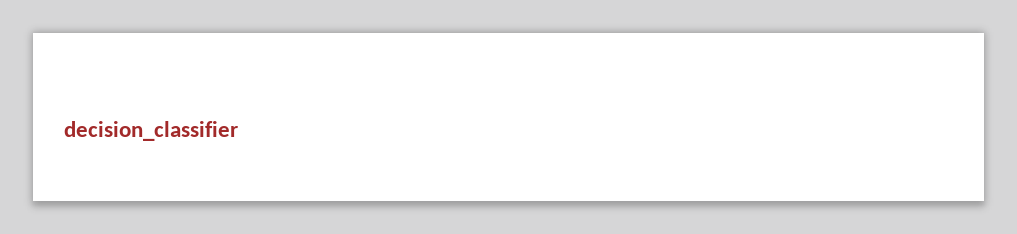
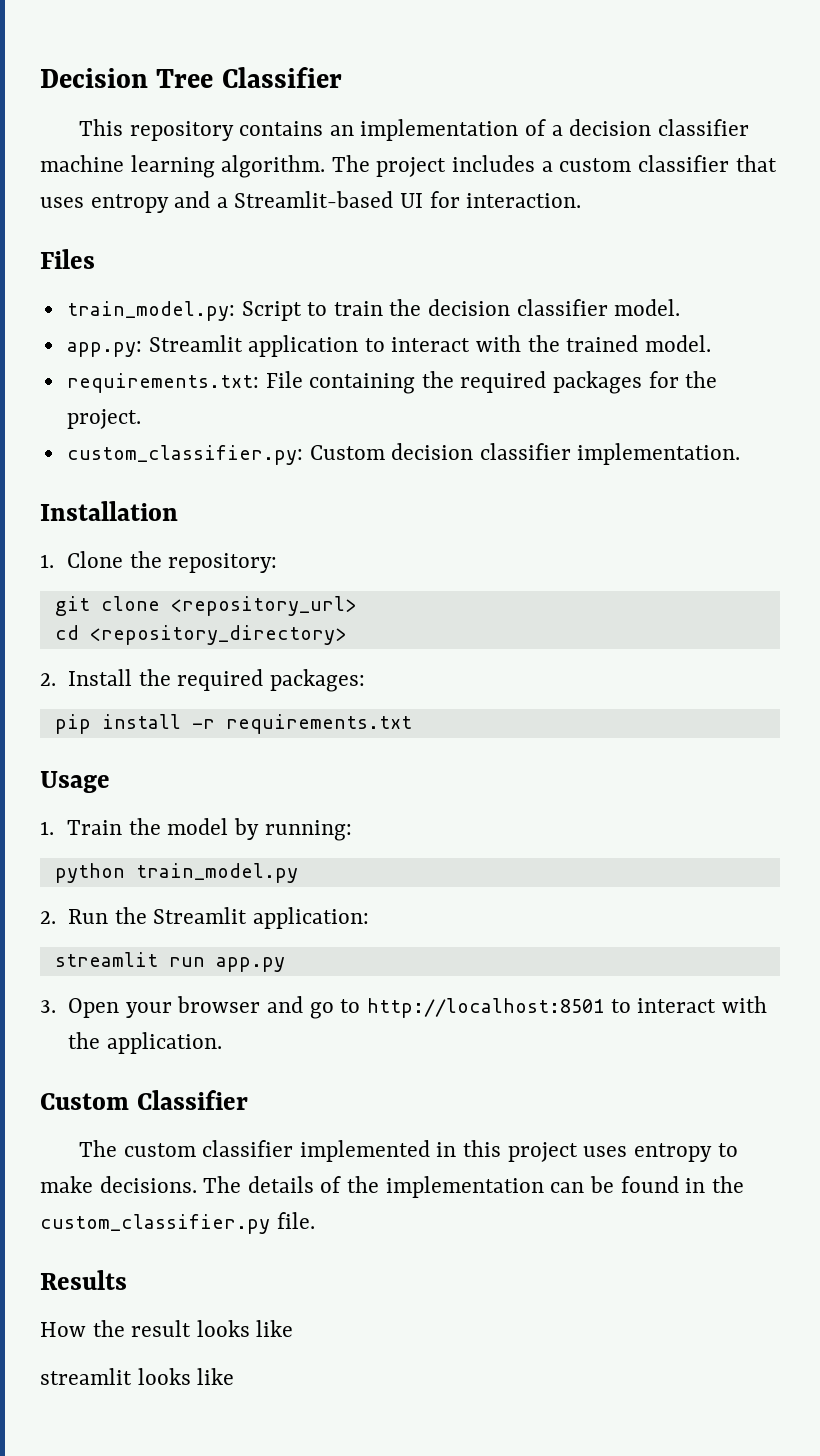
[64,121,238,141] decision_classifier -> [40,67,342,88] [79,119,749,141] [40,155,777,178] [40,191,582,213] [40,249,95,269] [66,299,681,321] [66,335,711,357] [66,371,718,394] [66,409,141,429] [66,443,741,465] [40,501,178,521] [40,551,278,573] [54,596,356,616] [54,625,346,645] [40,669,366,692] [54,714,412,734] [40,771,110,793] [40,818,352,841] [54,863,298,883] [40,907,370,929] [54,952,285,972] [40,996,767,1019] [68,1032,222,1054] [40,1090,248,1110] [79,1140,738,1162] [40,1176,744,1198] [40,1212,315,1234] [40,1270,127,1290] [40,1320,294,1337] [40,1368,235,1385] Decision Tree Classifier // This repository contains an implementation of a decision classifier machine learning algorithm. The project includes a custom classifier that uses entropy and a Streamlit-based UI for interaction. // Files // train_model.py: Script to train the decision classifier model. // app.py: Streamlit application to interact with the trained model. // requirements.txt: File containing the required packages for the project. // custom_classifier.py: Custom decision classifier implementation. // Installation // 1. Clone the repository: // git clone <repository_url> // cd <repository_directory> // 2. Install the required packages: // pip install -r requirements.txt // Usage // 1. Train the model by running: // python train_model.py // 2. Run the Streamlit application: // streamlit run app.py // 3. Open your browser and go to http://localhost:8501 to interact with the application. // Custom Classifier // The custom classifier implemented in this project uses entropy to make decisions. The details of the implementation can be found in the custom_classifier.py file. // Results // How the result looks like // streamlit looks like

